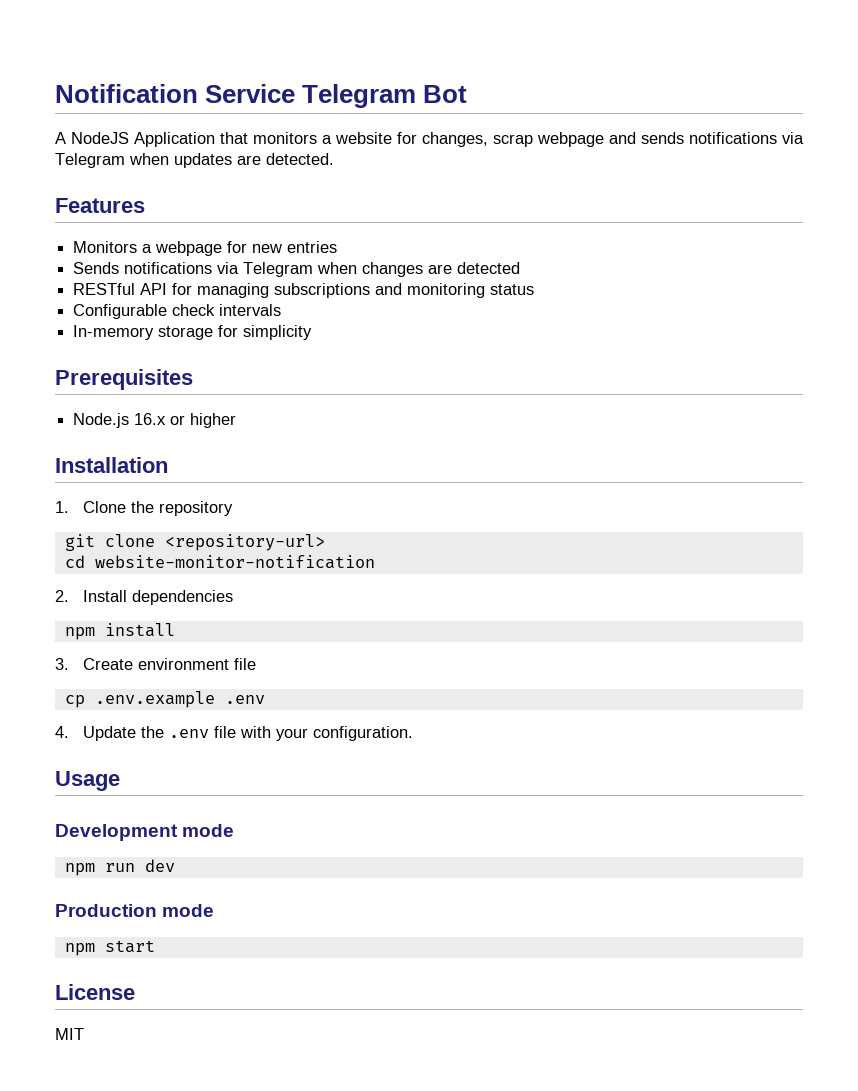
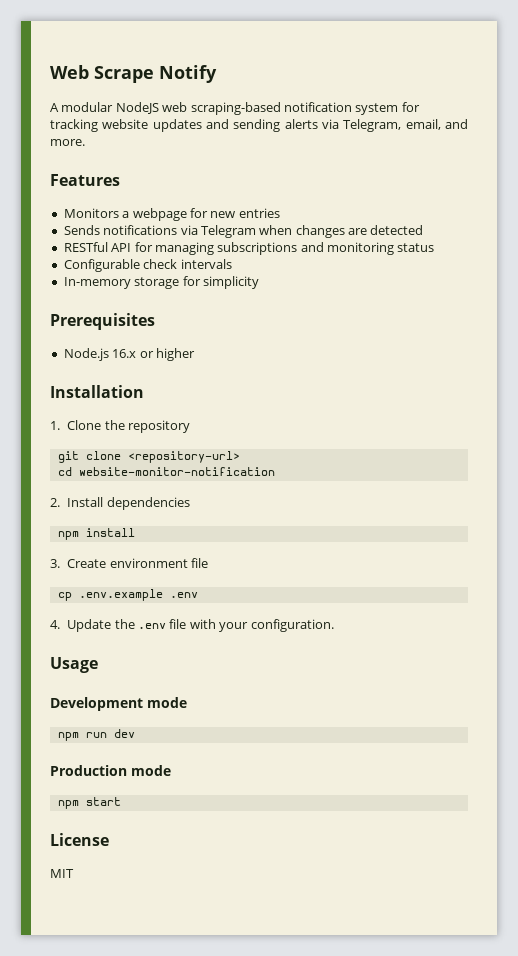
[55,84,468,108] [55,132,804,147] [55,153,334,168] Notification Service Telegram Bot // A NodeJS Application that monitors a website for changes, scrap webpage and sends notifications via Telegram when updates are detected. -> [50,65,217,83] [50,102,420,115] [50,119,468,132] [50,139,85,146] Web Scrape Notify // A modular NodeJS web scraping-based notification system for tracking website updates and sending alerts via Telegram, email, and more.

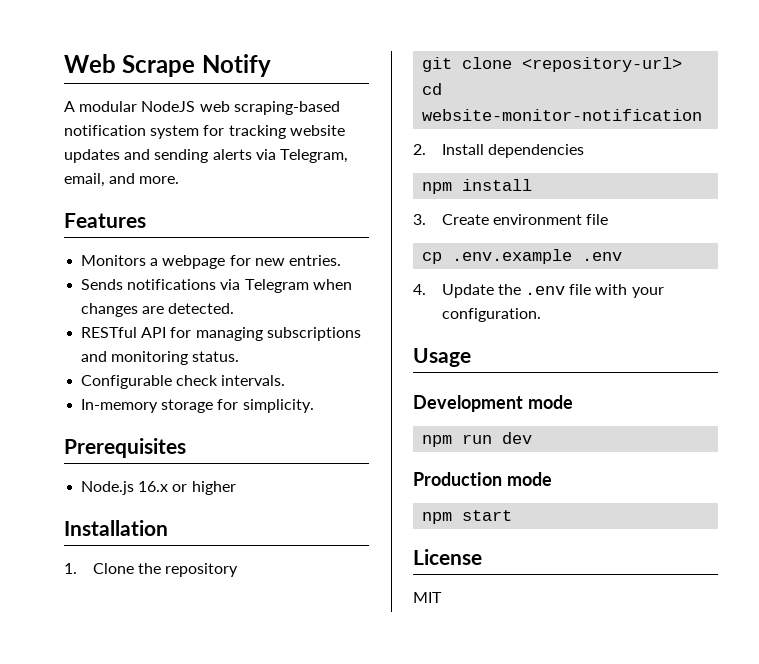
[238,208,280,218] entries -> [288,255,341,266] entries.
[370,225,424,235] detected -> [168,303,235,314] detected.
[397,243,435,252] status -> [192,351,240,362] status.
[180,259,232,269] intervals -> [221,375,286,386] intervals.
[202,276,259,289] simplicity -> [242,399,314,413] simplicity.

